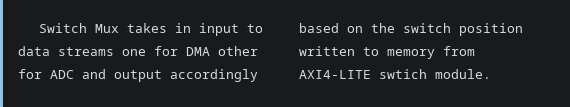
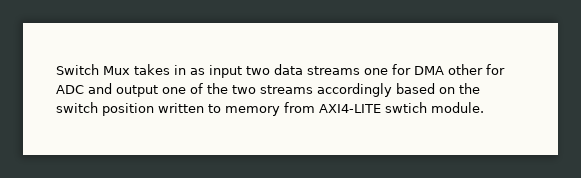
[198,23,263,36] input to -> [190,65,270,78] as input two
(162, 76) none -> [162,83,313,94] one of the two streams

